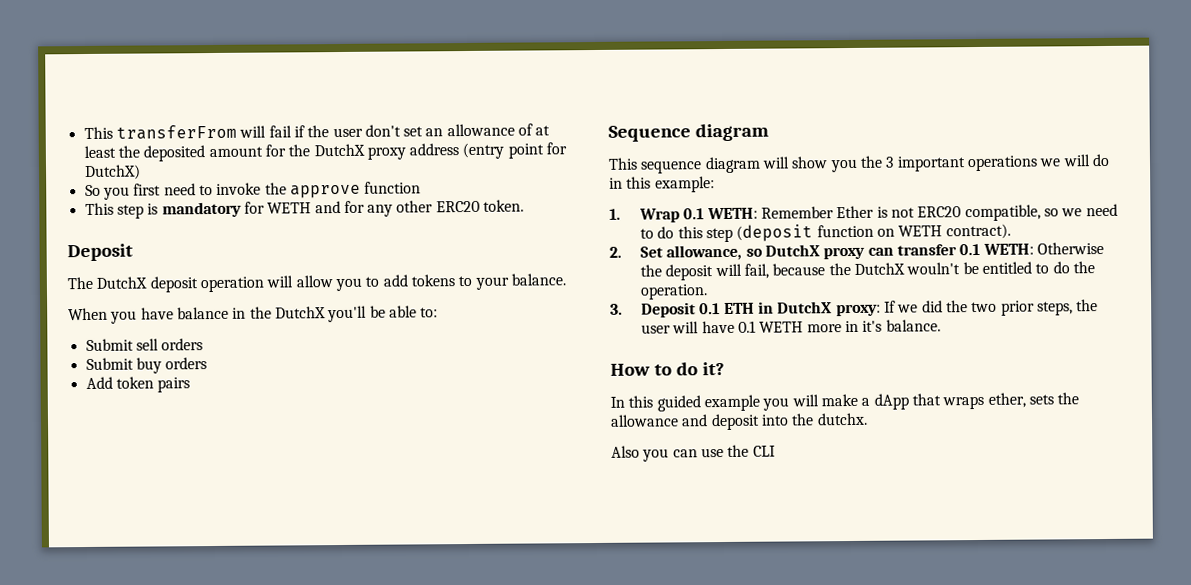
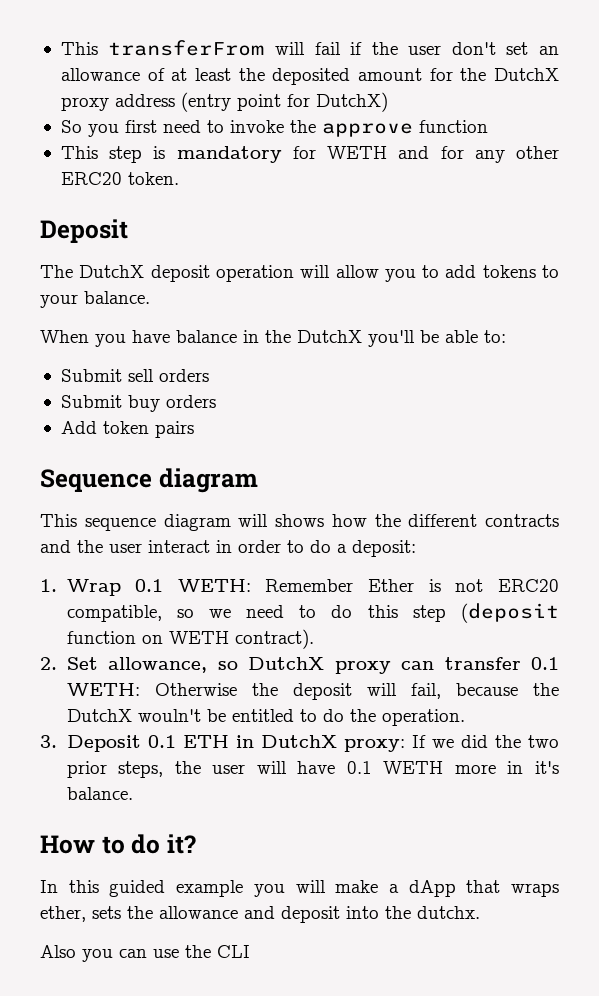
[791,153,1110,173] [609,176,715,193] show you the 3 important operations we will do in this example: -> [275,514,559,527] [40,540,416,557] shows how the different contracts and the user interact in order to do a deposit:

